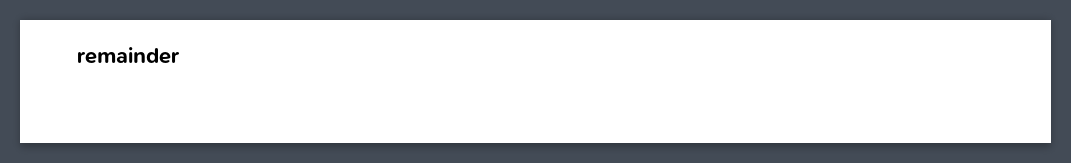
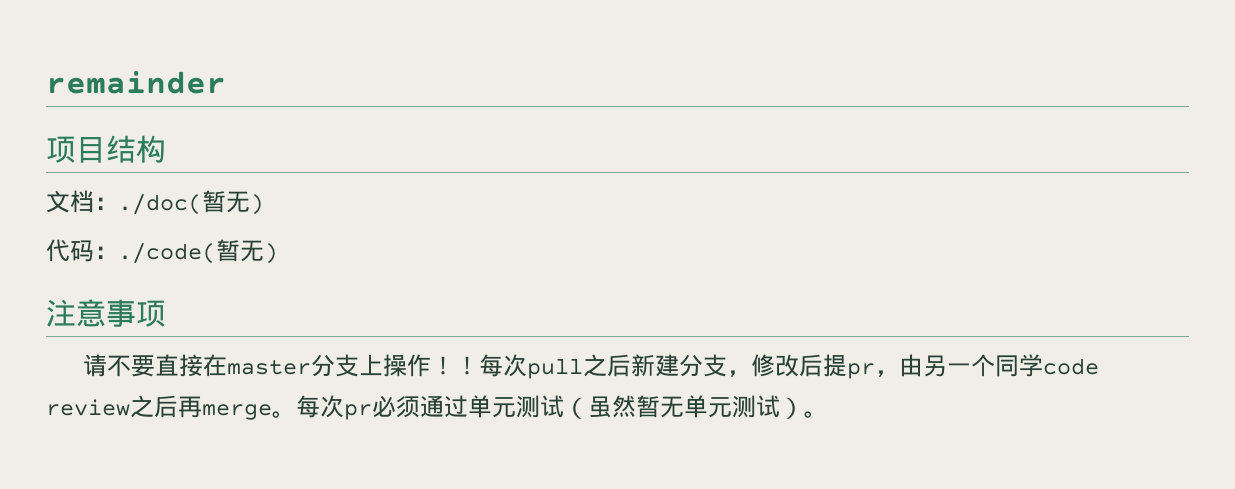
(180, 55) none -> [46,135,166,163] [46,190,264,215] [46,239,278,264] [46,299,166,327] [83,354,1100,379] [46,395,828,420] // 项目结构 // 文档：./doc(暂无) // 代码：./code(暂无) // 注意事项 // 请不要直接在master分支上操作！！每次pull之后新建分支，修改后提pr，由另一个同学code review之后再merge。每次pr必须通过单元测试（虽然暂无单元测试）。

